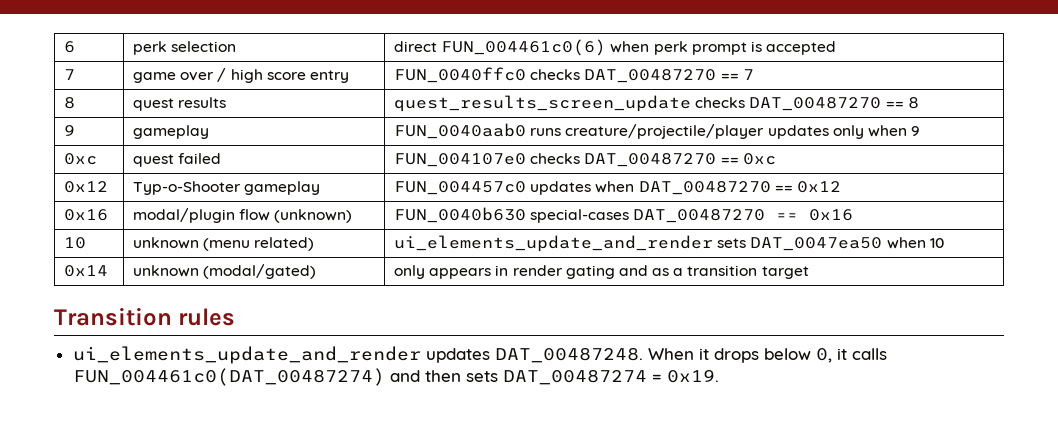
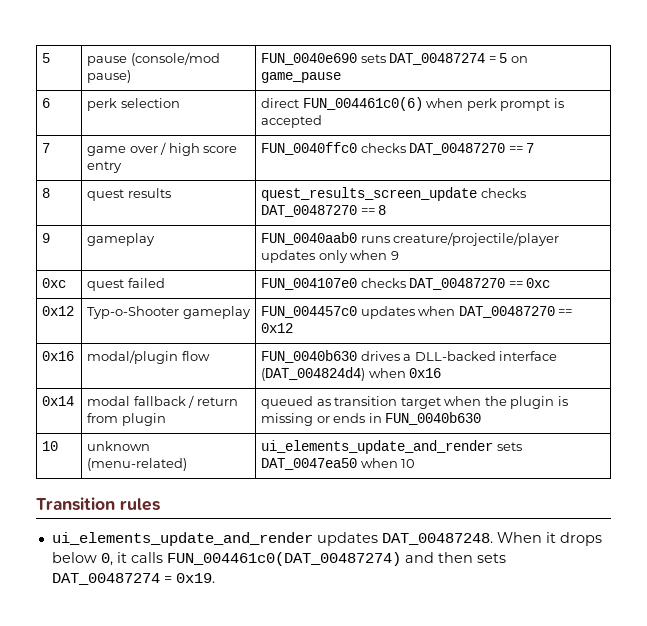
(63, 47) none -> [42,53,51,63] [87,52,220,66] [87,70,132,83] [261,53,528,65] [261,72,342,83] 5 | pause (console/mod pause) | FUN_0040e690 sets DAT_00487274 = 5 on game_pause //
[274,209,353,223] [393,207,854,223] (unknown) | FUN_0040b630 special-cases DAT_00487270 == 0x16 -> [261,350,558,363] [261,367,442,381] [42,396,75,406] [87,395,238,408] [87,413,166,426] [261,396,568,409] [261,412,482,426] | FUN_0040b630 drives a DLL-backed interface (DAT_004824d4) when 0x16 // 0x14 | modal fallback / return from plugin | queued as transition target when the plugin is missing or ends in FUN_0040b630
[203,237,315,251] (menu related) -> [87,458,188,471] (menu-related)
[63,265,108,277] [132,264,317,279] [393,265,809,279] // 0x14 | unknown (modal/gated) | only appears in render gating and as a transition target -> (416, 463) none

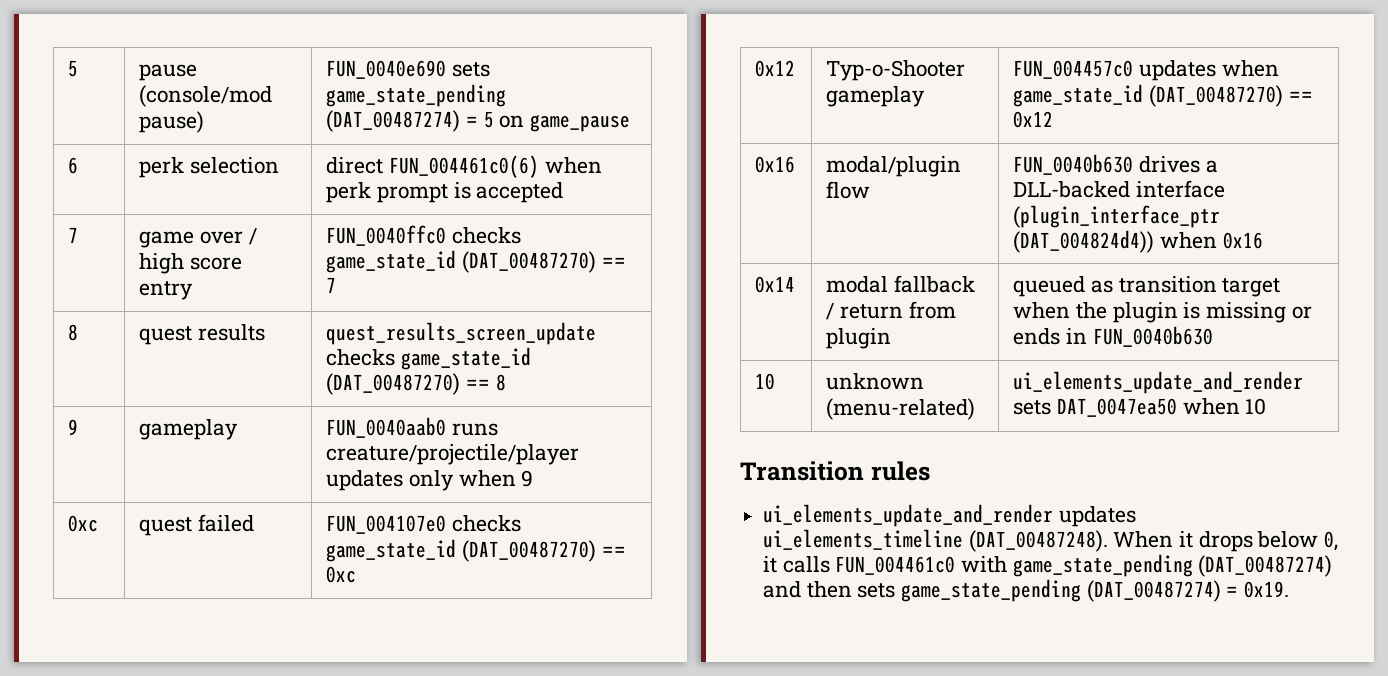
[389,53,486,65] DAT_00487274 -> [326,84,507,107] [326,110,461,132] game_state_pending (DAT_00487274)
[409,143,506,155] DAT_00487270 -> [326,250,597,273] game_state_id (DAT_00487270)
[261,205,358,217] DAT_00487270 -> [401,347,532,370] [326,373,461,395] game_state_id (DAT_00487270)
[409,278,506,290] DAT_00487270 -> [326,539,597,562] game_state_id (DAT_00487270)
[458,306,555,318] DAT_00487270 -> [1013,84,1284,107] game_state_id (DAT_00487270)
[261,367,366,381] (DAT_004824d4) -> [1013,205,1221,228] [1013,230,1155,253] (plugin_interface_ptr (DAT_004824d4))
[381,533,493,545] DAT_00487248. -> [763,529,1108,552] ui_elements_timeline (DAT_00487248).
[166,552,401,566] FUN_004461c0(DAT_00487274) -> [835,554,1333,577] FUN_004461c0 with game_state_pending (DAT_00487274)
[51,573,160,585] DAT_00487274 -> [901,579,1221,602] game_state_pending (DAT_00487274)

